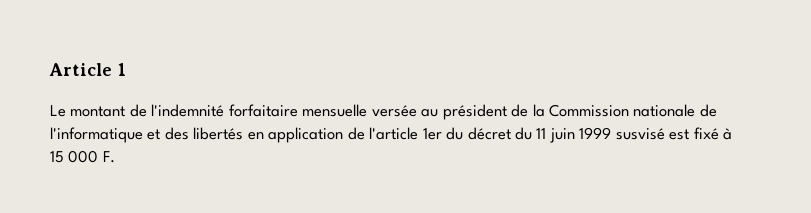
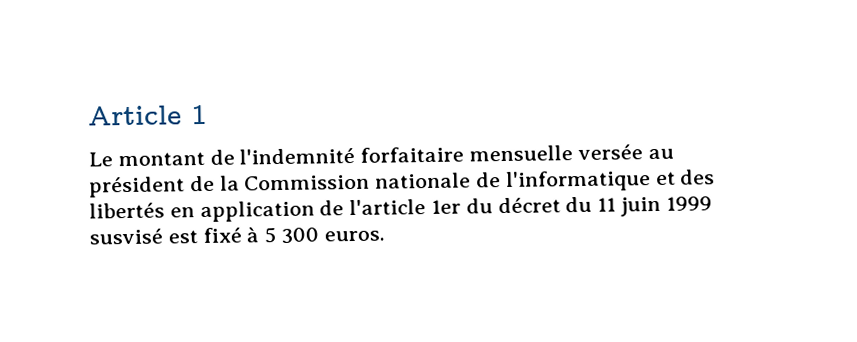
[50,150,115,163] 15 000 F. -> [264,227,385,244] 5 300 euros.

